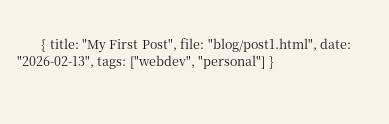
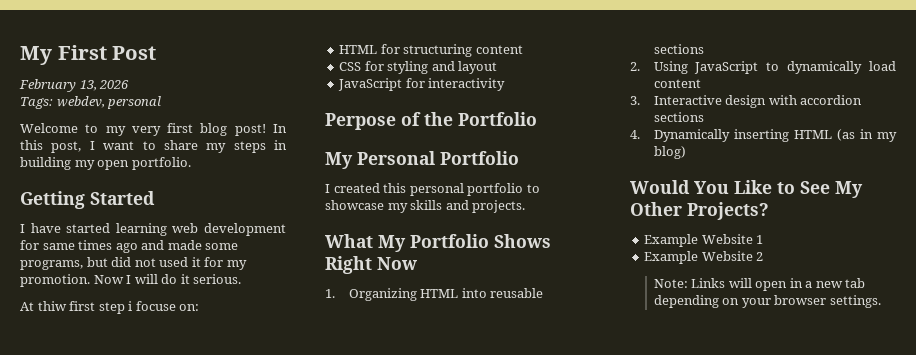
[41,38,351,53] [17,55,274,69] { title: "My First Post", file: "blog/post1.html", date: "2026-02-13", tags: ["webdev", "personal"] } -> [20,45,157,65] [19,79,130,92] [20,96,162,109] [20,123,287,136] [20,140,287,153] [20,157,191,170] [20,191,155,209] [20,223,286,236] [20,240,239,253] [20,257,247,270] [20,274,242,287] [20,301,200,314] [339,44,523,57] [339,61,498,74] [338,78,506,91] [325,112,537,130] [325,151,519,169] [325,183,540,196] [325,200,526,213] [325,234,551,252] [325,256,417,274] [325,288,544,301] [653,44,704,54] [630,61,896,74] [653,79,701,88] [630,95,863,108] [653,112,704,122] [630,129,897,142] [653,146,686,159] [630,180,863,198] [630,202,769,220] [644,234,764,247] [644,251,764,264] [653,278,866,291] [653,295,881,308] My First Post // February 13, 2026 // Tags: webdev, personal // Welcome to my very first blog post! In this post, I want to share my steps in building my open portfolio. // Getting Started // I have started learning web development for same times ago and made some programs, but did not used it for my promotion. Now I will do it serious. // At thiw first step i focuse on: // HTML for structuring content // CSS for styling and layout // JavaScript for interactivity // Perpose of the Portfolio // My Personal Portfolio // I created this personal portfolio to showcase my skills and projects. // What My Portfolio Shows Right Now // 1. Organizing HTML into reusable sections // 2. Using JavaScript to dynamically load content // 3. Interactive design with accordion sections // 4. Dynamically inserting HTML (as in my blog) // Would You Like to See My Other Projects? // Example Website 1 // Example Website 2 // Note: Links will open in a new tab depending on your browser settings.

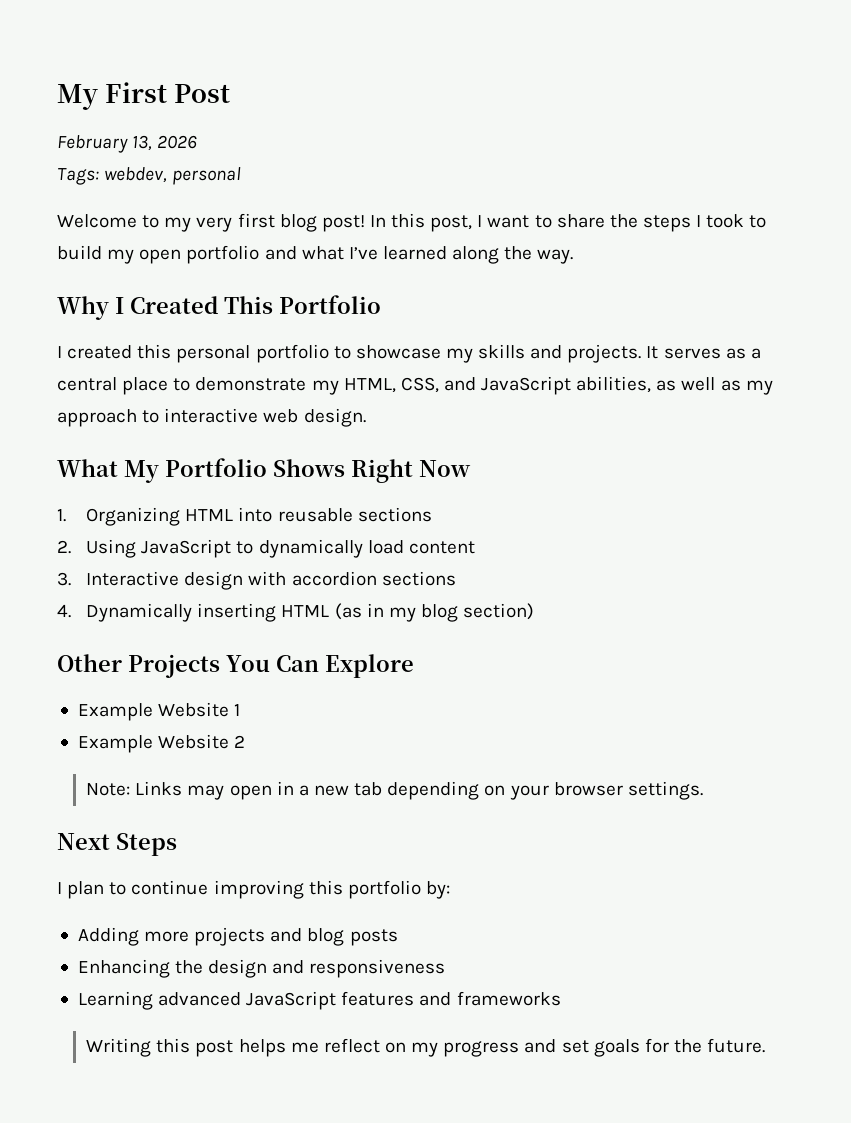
[206,140,287,153] [20,157,191,170] [20,191,155,209] [20,223,286,236] [20,240,239,253] [20,257,247,270] [20,274,242,287] [20,301,200,314] [339,44,523,57] [339,61,498,74] [338,78,506,91] [325,112,537,130] [325,151,435,169] my steps in building my open portfolio. // Getting Started // I have started learning web development for same times ago and made some programs, but did not used it for my promotion. Now I will do it serious. // At thiw first step i focuse on: // HTML for structuring content // CSS for styling and layout // JavaScript for interactivity // Perpose of the Portfolio // My Personal -> [609,214,767,232] [57,245,574,264] [57,296,273,320] the steps I took to build my open portfolio and what I’ve learned along the way. // Why I Created This
(526, 206) none -> [646,346,761,359] [57,376,773,395] [57,408,366,427] It serves as a central place to demonstrate my HTML, CSS, and JavaScript abilities, as well as my approach to interactive web design.
[653,146,686,159] [630,180,863,198] [630,202,769,220] blog) // Would You Like to See My Other Projects? -> [420,603,535,622] [57,654,414,678] blog section) // Other Projects You Can Explore
[728,278,752,288] will -> [187,785,225,800] may
(881, 301) none -> [57,833,177,856] [57,880,450,899] [77,927,398,946] [77,959,446,978] [77,991,561,1010] [86,1038,766,1057] // Next Steps // I plan to continue improving this portfolio by: // Adding more projects and blog posts // Enhancing the design and responsiveness // Learning advanced JavaScript features and frameworks // Writing this post helps me reflect on my progress and set goals for the future.

